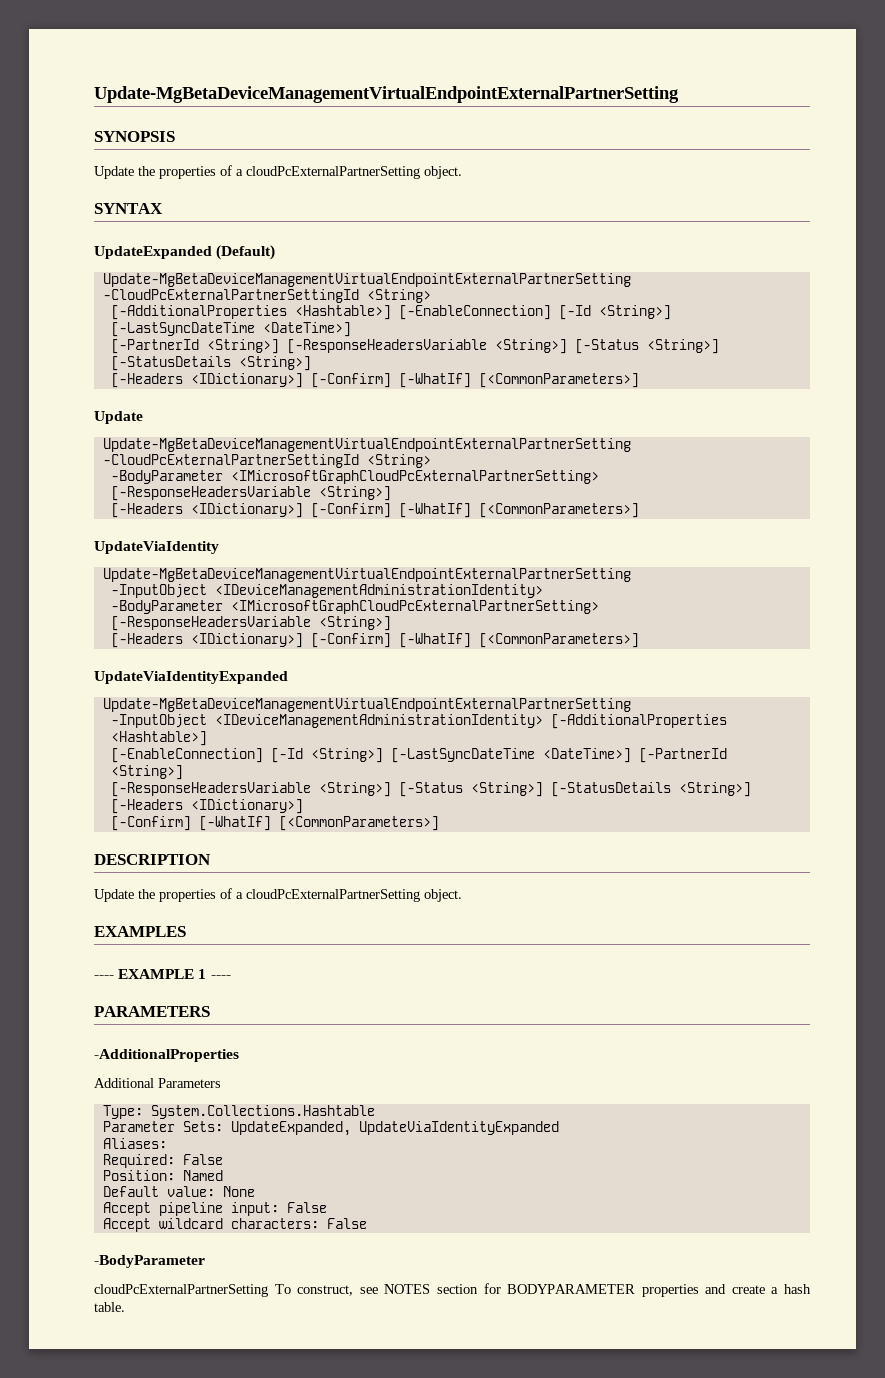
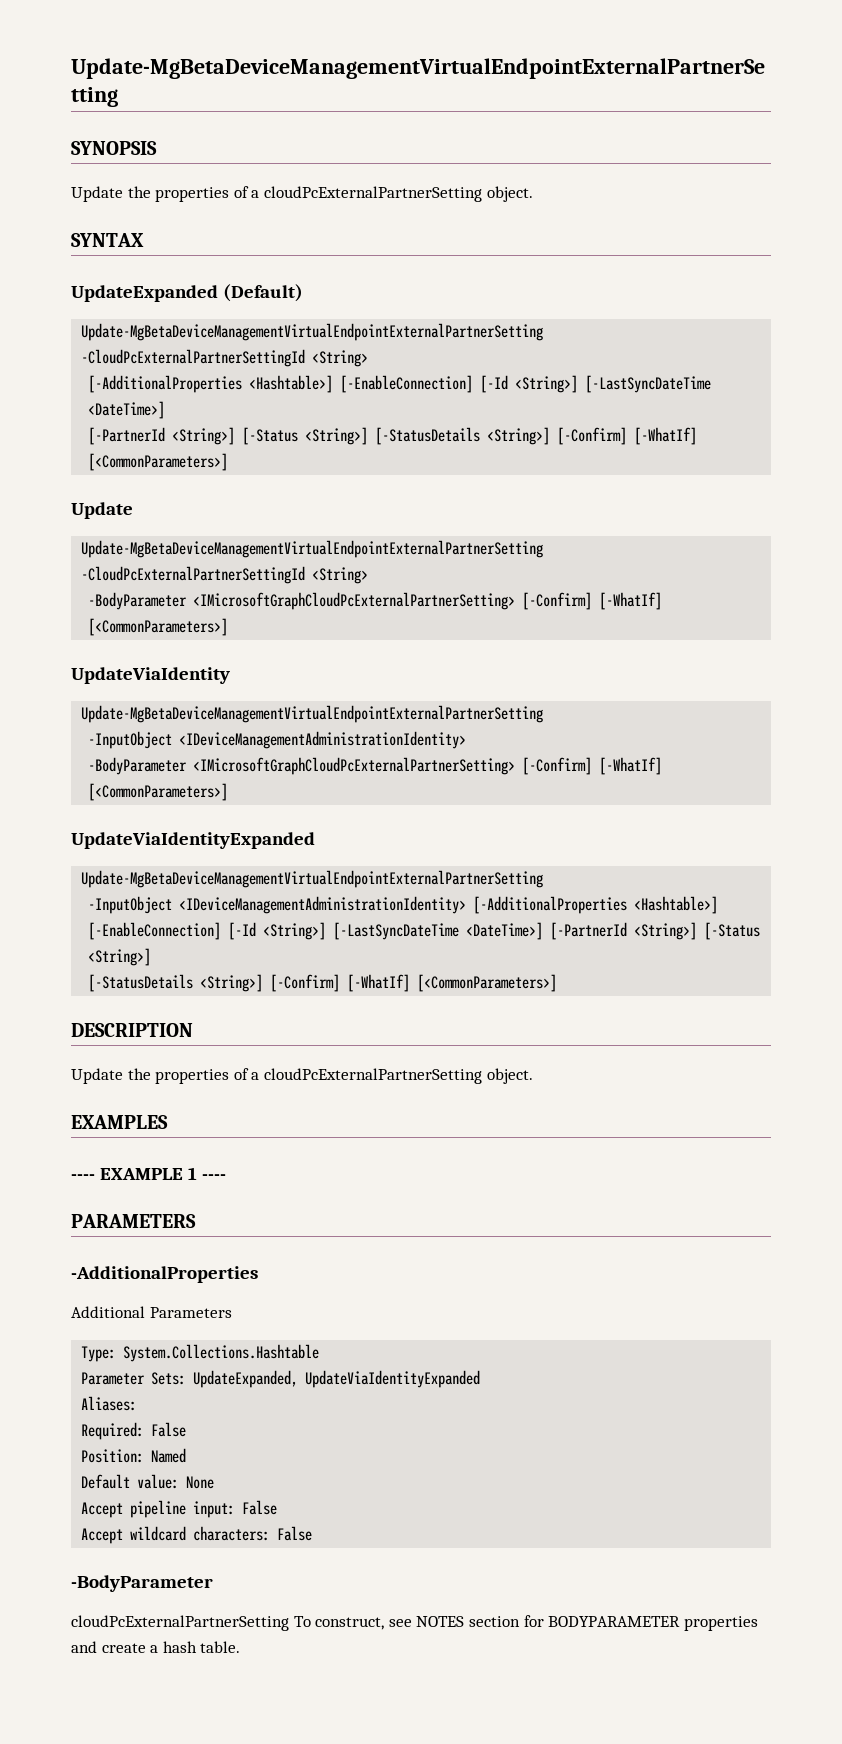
[286,339,719,354] [110,356,311,371] [110,373,303,388] [-ResponseHeadersVariable <String>] [-Status <String>] [-StatusDetails <String>] // [-Headers <IDictionary>] -> [242,427,551,445] [-Status <String>] [-StatusDetails <String>]
[110,486,391,501] [110,503,303,518] [-ResponseHeadersVariable <String>] // [-Headers <IDictionary>] -> (516, 601) none
[110,616,391,631] [110,633,303,648] [-ResponseHeadersVariable <String>] // [-Headers <IDictionary>] -> (516, 766) none
[110,782,751,797] [110,799,303,814] // [-ResponseHeadersVariable <String>] [-Status <String>] [-StatusDetails <String>] [-Headers <IDictionary>] // -> [704,922,761,940] [88,948,152,966] [88,974,264,992] [-Status <String>] // [-StatusDetails <String>]

